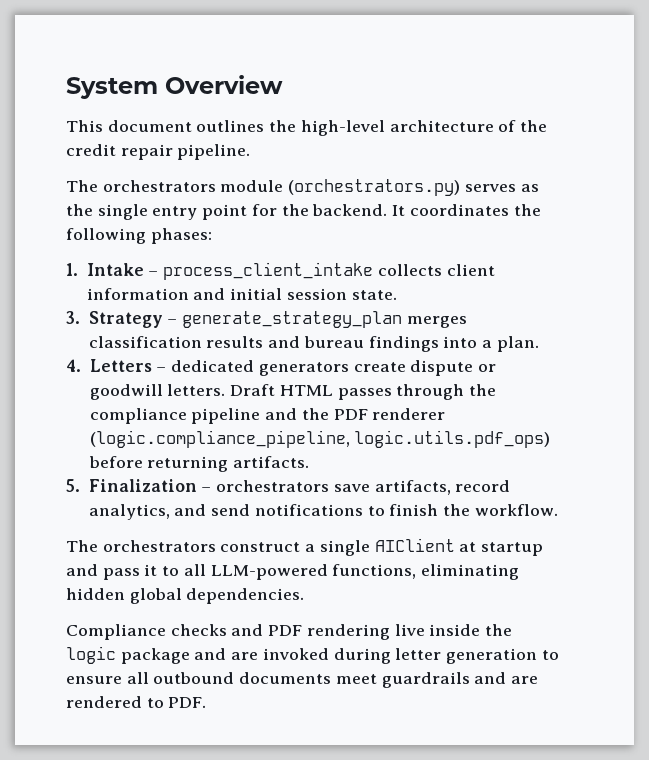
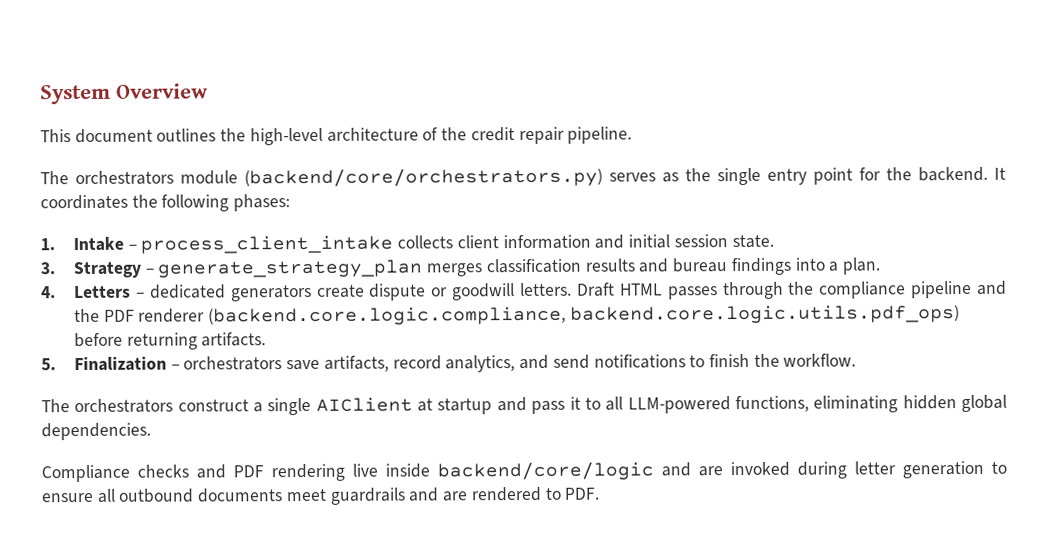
[288,179,461,196] (orchestrators.py) -> [244,167,603,188] (backend/core/orchestrators.py)
[89,430,551,448] (logic.compliance_pipeline, logic.utils.pdf_ops) -> [208,305,960,326] (backend.core.logic.compliance, backend.core.logic.utils.pdf_ops)
[485,624,513,636] [66,646,190,664] the logic package -> [437,461,654,481] backend/core/logic

